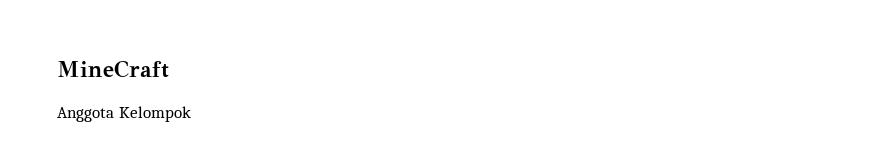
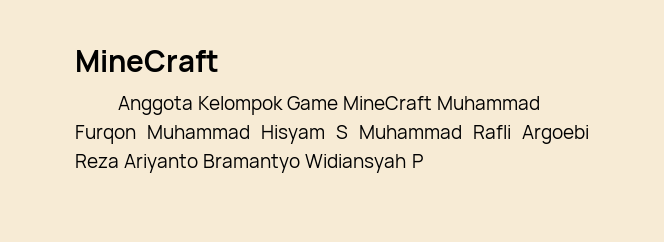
(191, 114) none -> [286,96,541,110] [75,125,589,144] [75,154,423,173] Game MineCraft Muhammad Furqon Muhammad Hisyam S Muhammad Rafli Argoebi Reza Ariyanto Bramantyo Widiansyah P

